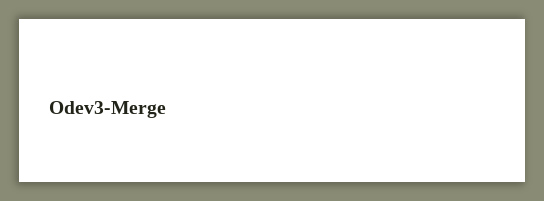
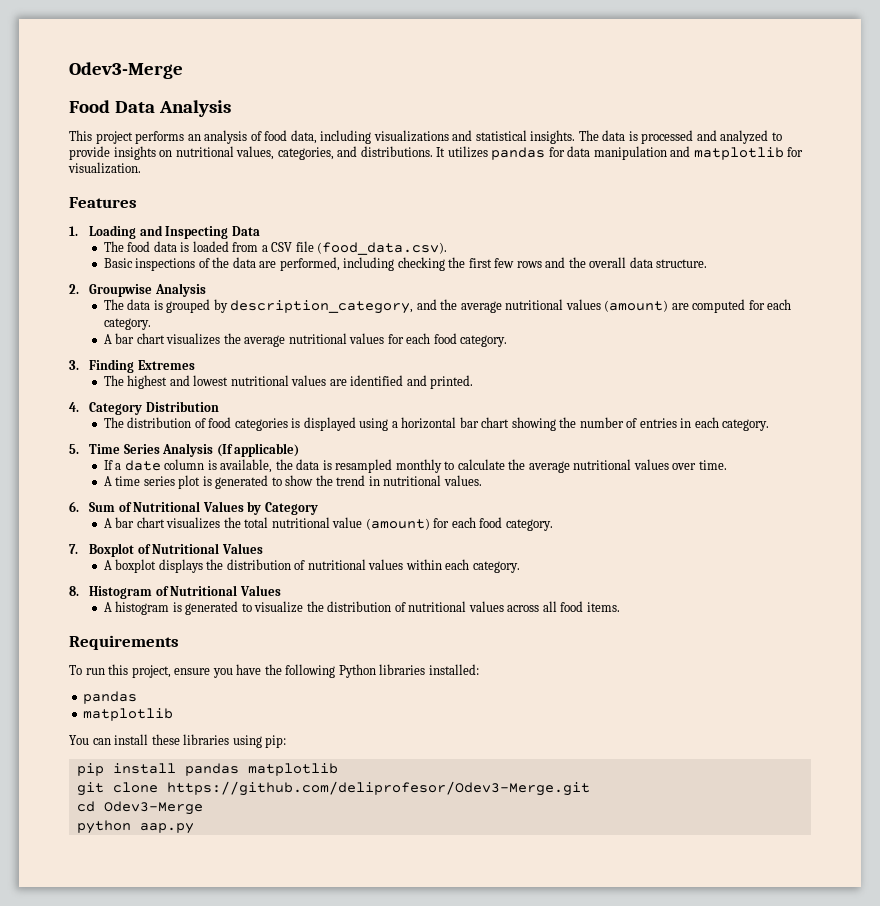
[49,101,166,118] Odev3-Merge -> [69,62,183,79] [69,100,231,117] [69,130,782,144] [69,146,804,160] [68,162,141,174] [69,197,137,208] [69,225,260,239] [103,241,448,255] [103,257,708,271] [69,283,206,297] [103,299,792,314] [103,318,151,330] [103,333,508,347] [69,359,195,373] [103,375,474,389] [69,401,219,415] [103,417,770,431] [69,443,300,457] [103,459,727,473] [103,475,482,489] [69,501,318,515] [103,517,553,531] [69,543,263,557] [103,559,520,573] [69,585,281,599] [103,601,620,615] [69,635,179,650] [69,664,479,678] [83,691,138,704] [83,708,174,721] [69,734,287,748] [76,763,338,776] [76,781,590,796] [76,801,203,815] [76,820,194,834] Odev3-Merge // Food Data Analysis // This project performs an analysis of food data, including visualizations and statistical insights. The data is processed and analyzed to provide insights on nutritional values, categories, and distributions. It utilizes pandas for data manipulation and matplotlib for visualization. // Features // 1. Loading and Inspecting Data // The food data is loaded from a CSV file (food_data.csv). // Basic inspections of the data are performed, including checking the first few rows and the overall data structure. // 2. Groupwise Analysis // The data is grouped by description_category, and the average nutritional values (amount) are computed for each category. // A bar chart visualizes the average nutritional values for each food category. // 3. Finding Extremes // The highest and lowest nutritional values are identified and printed. // 4. Category Distribution // The distribution of food categories is displayed using a horizontal bar chart showing the number of entries in each category. // 5. Time Series Analysis (If applicable) // If a date column is available, the data is resampled monthly to calculate the average nutritional values over time. // A time series plot is generated to show the trend in nutritional values. // 6. Sum of Nutritional Values by Category // A bar chart visualizes the total nutritional value (amount) for each food category. // 7. Boxplot of Nutritional Values // A boxplot displays the distribution of nutritional values within each category. // 8. Histogram of Nutritional Values // A histogram is generated to visualize the distribution of nutritional values across all food items. // Requirements // To run this project, ensure you have the following Python libraries installed: // pandas // matplotlib // You can install these libraries using pip: // pip install pandas matplotlib // git clone https://github.com/deliprofesor/Odev3-Merge.git // cd Odev3-Merge // python aap.py

